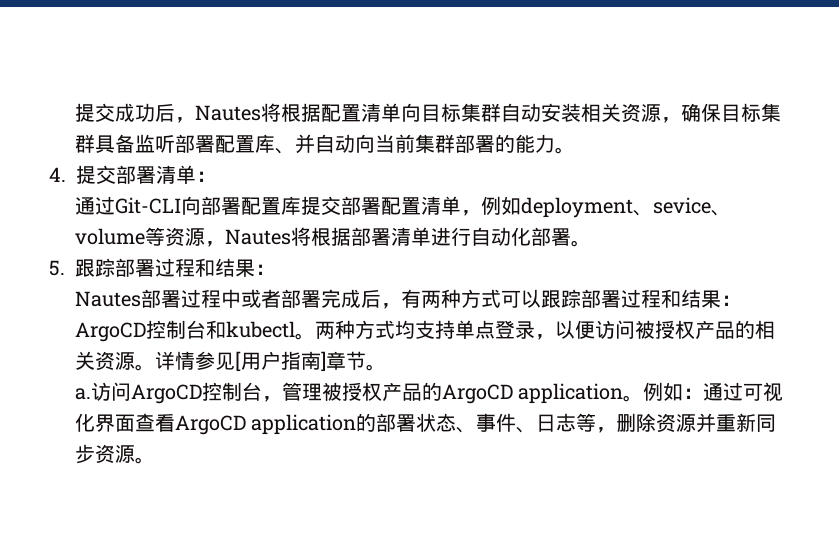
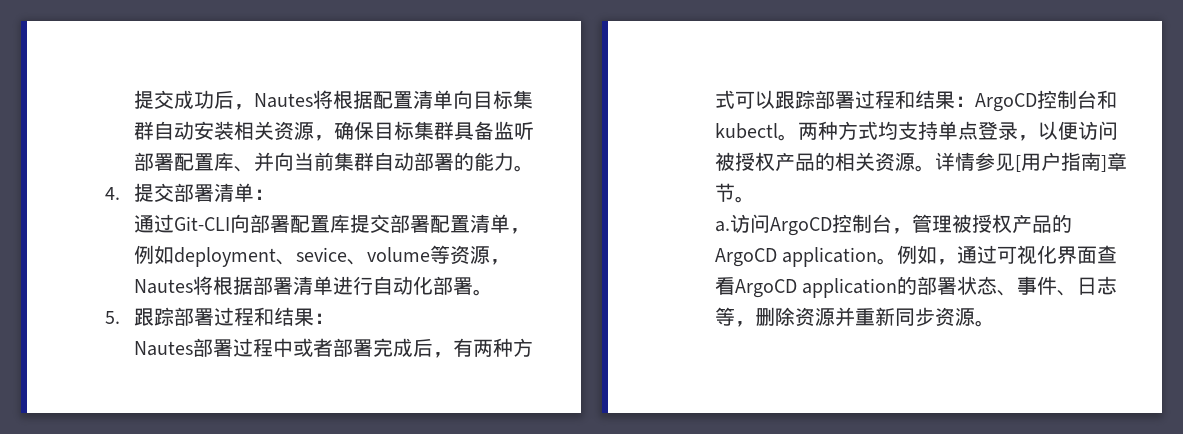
[315,134,356,153] 自动 -> (274, 162) none
(456, 143) none -> [373,152,414,171] 自动
[683,388,704,399] ： -> [937,259,958,265] ，

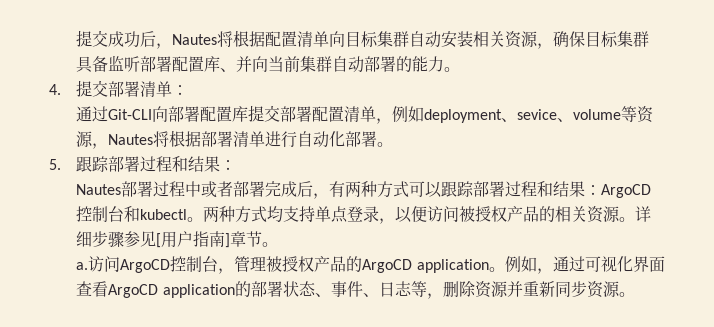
[954,152,975,171] 情 -> [76,231,125,248] 细步骤

